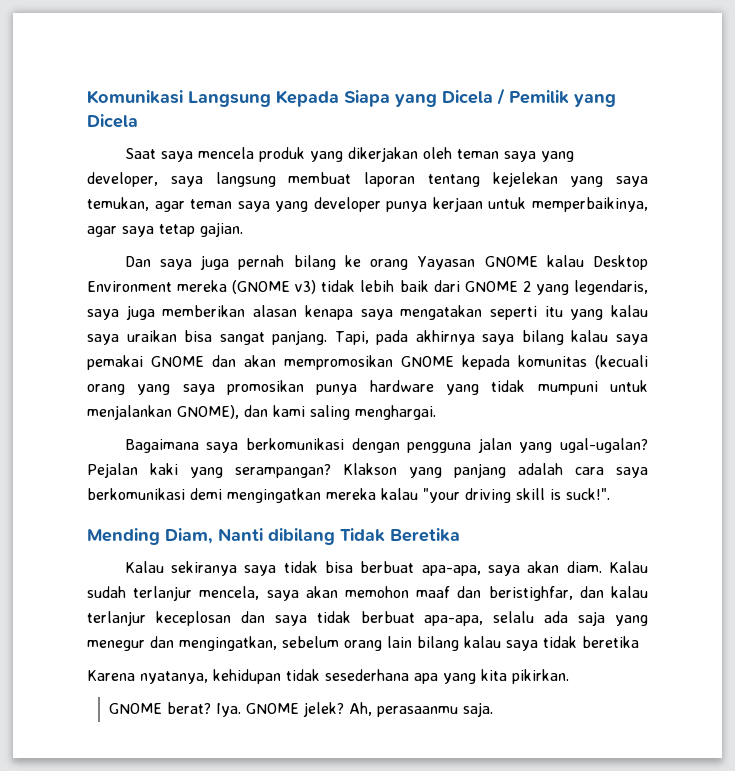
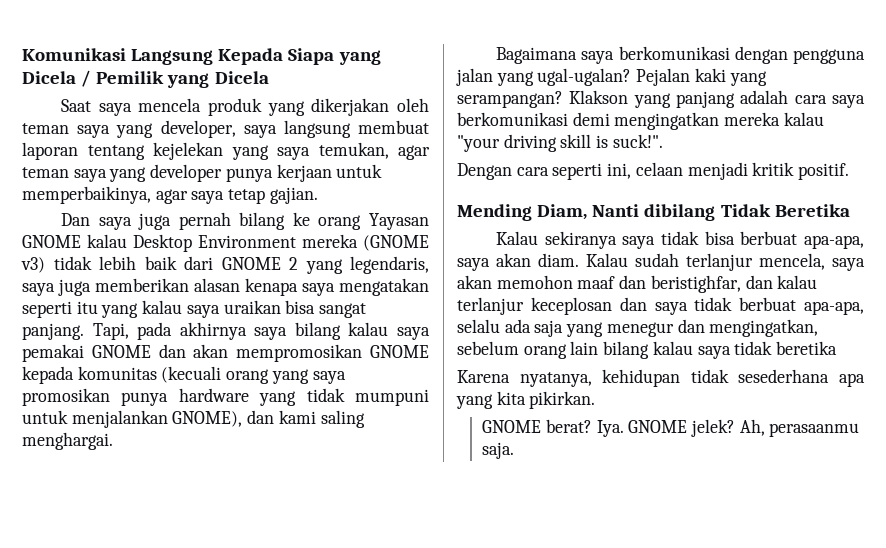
(610, 494) none -> [457,162,850,180] // Dengan cara seperti ini, celaan menjadi kritik positif.

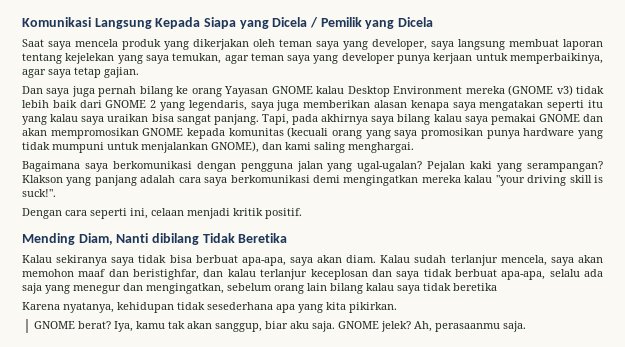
[596,420,624,437] Iya. -> [114,321,336,332] Iya, kamu tak akan sanggup, biar aku saja.

